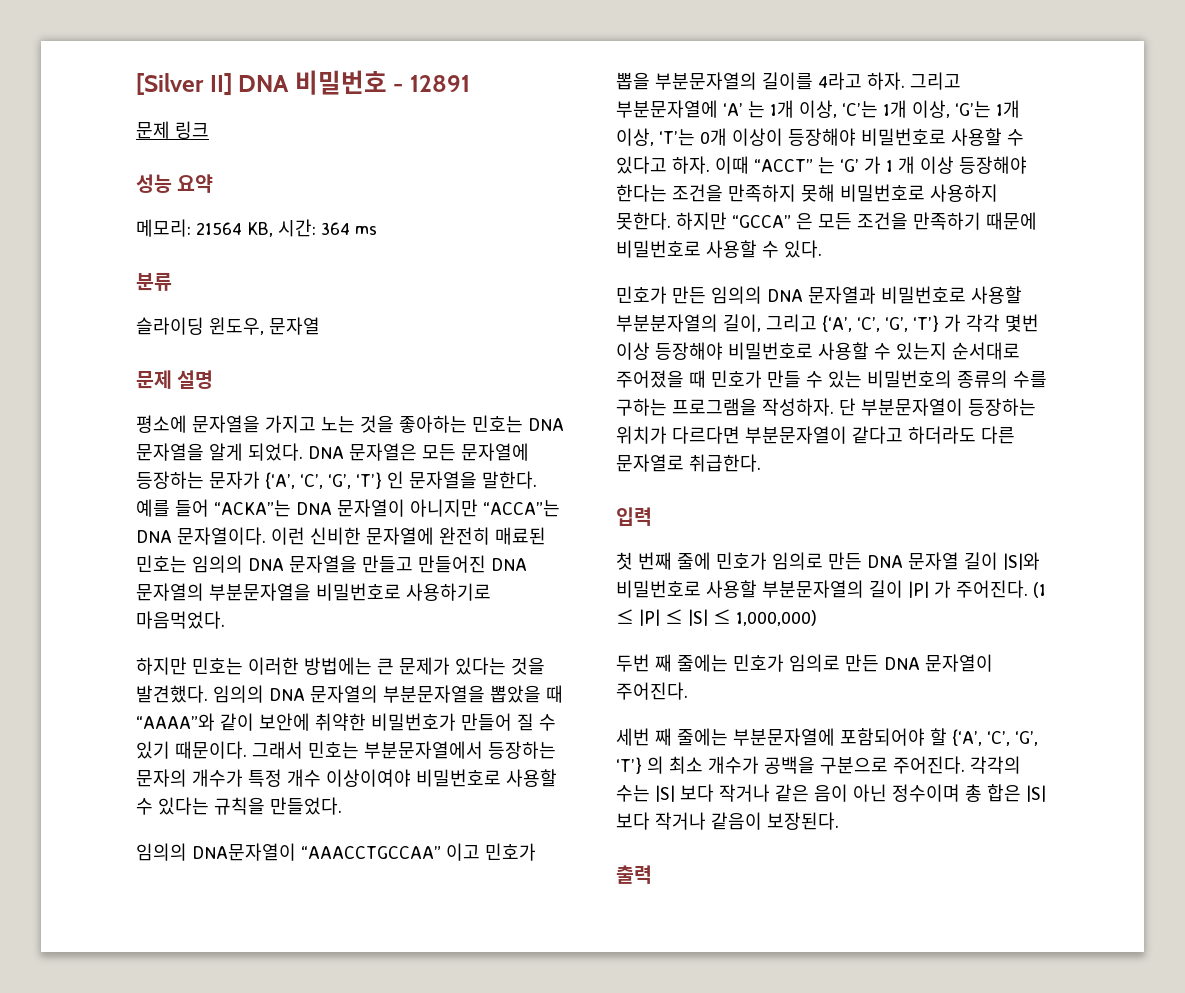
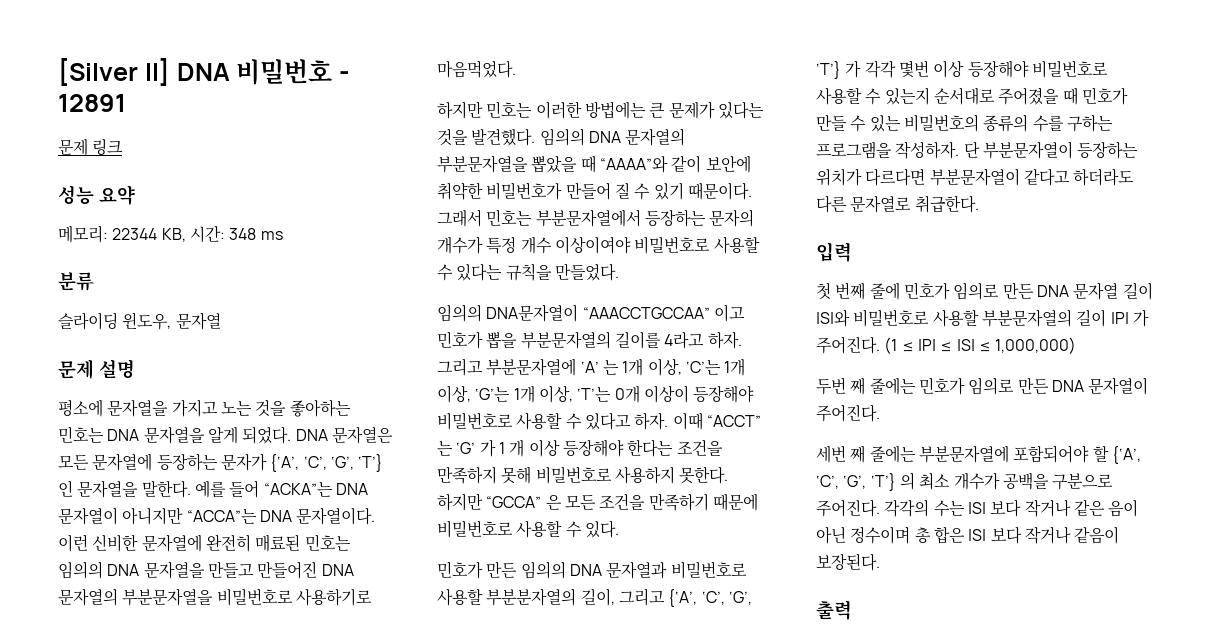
[196,222,242,235] 21564 -> [112,228,158,240] 22344
[321,222,350,235] 364 -> [229,228,257,240] 348

